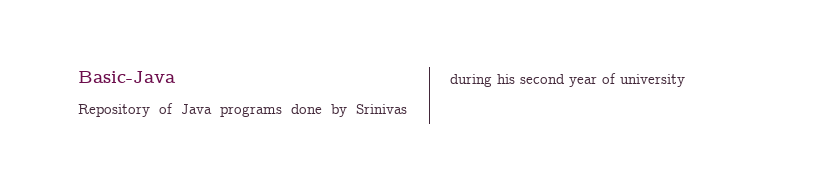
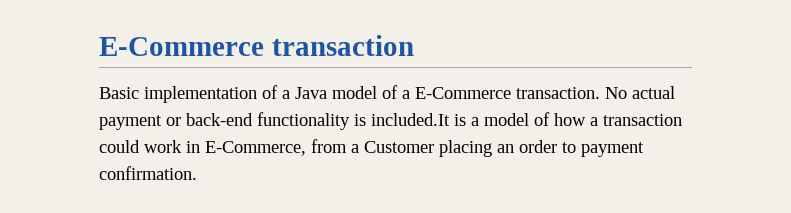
[78,71,176,83] [78,103,407,117] [450,73,685,87] Basic-Java // Repository of Java programs done by Srinivas during his second year of university -> [99,35,414,56] [99,85,675,103] [99,112,682,130] [99,139,644,157] [99,166,197,180] E-Commerce transaction // Basic implementation of a Java model of a E-Commerce transaction. No actual payment or back-end functionality is included.It is a model of how a transaction could work in E-Commerce, from a Customer placing an order to payment confirmation.

